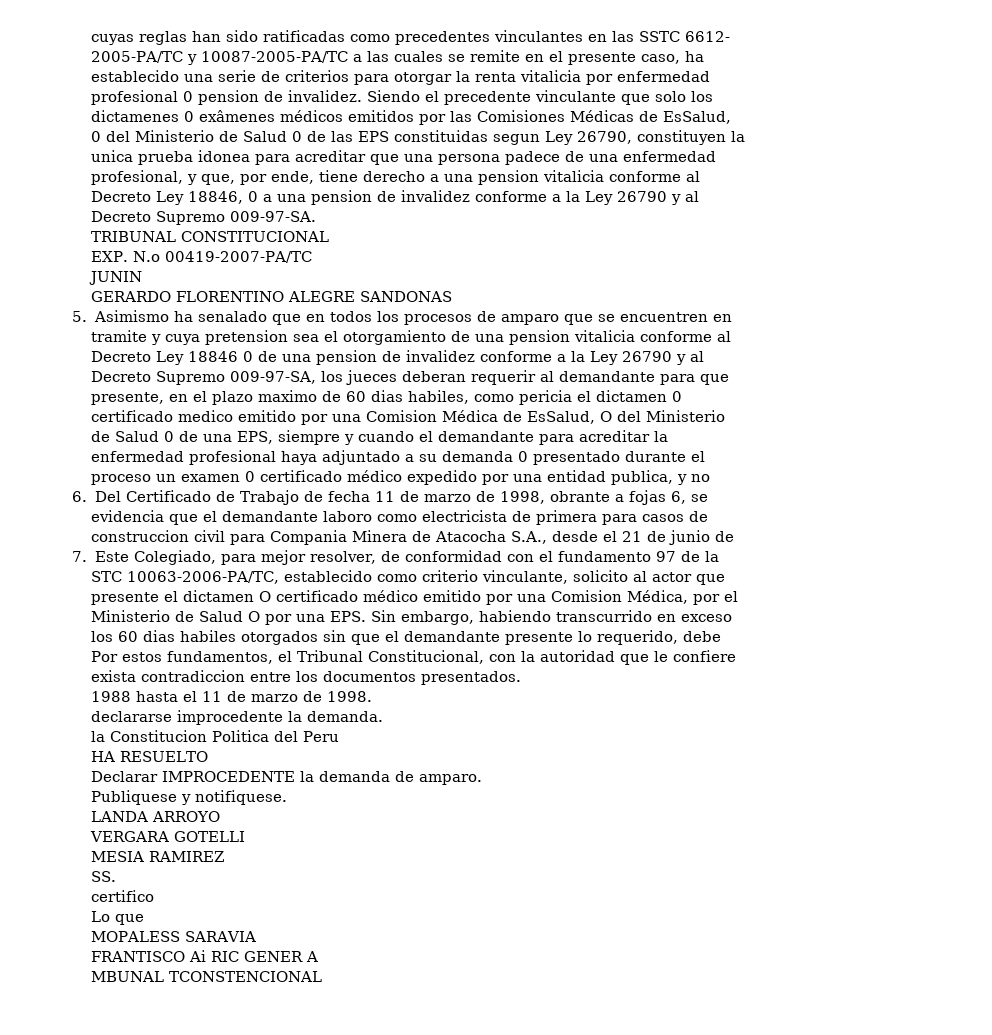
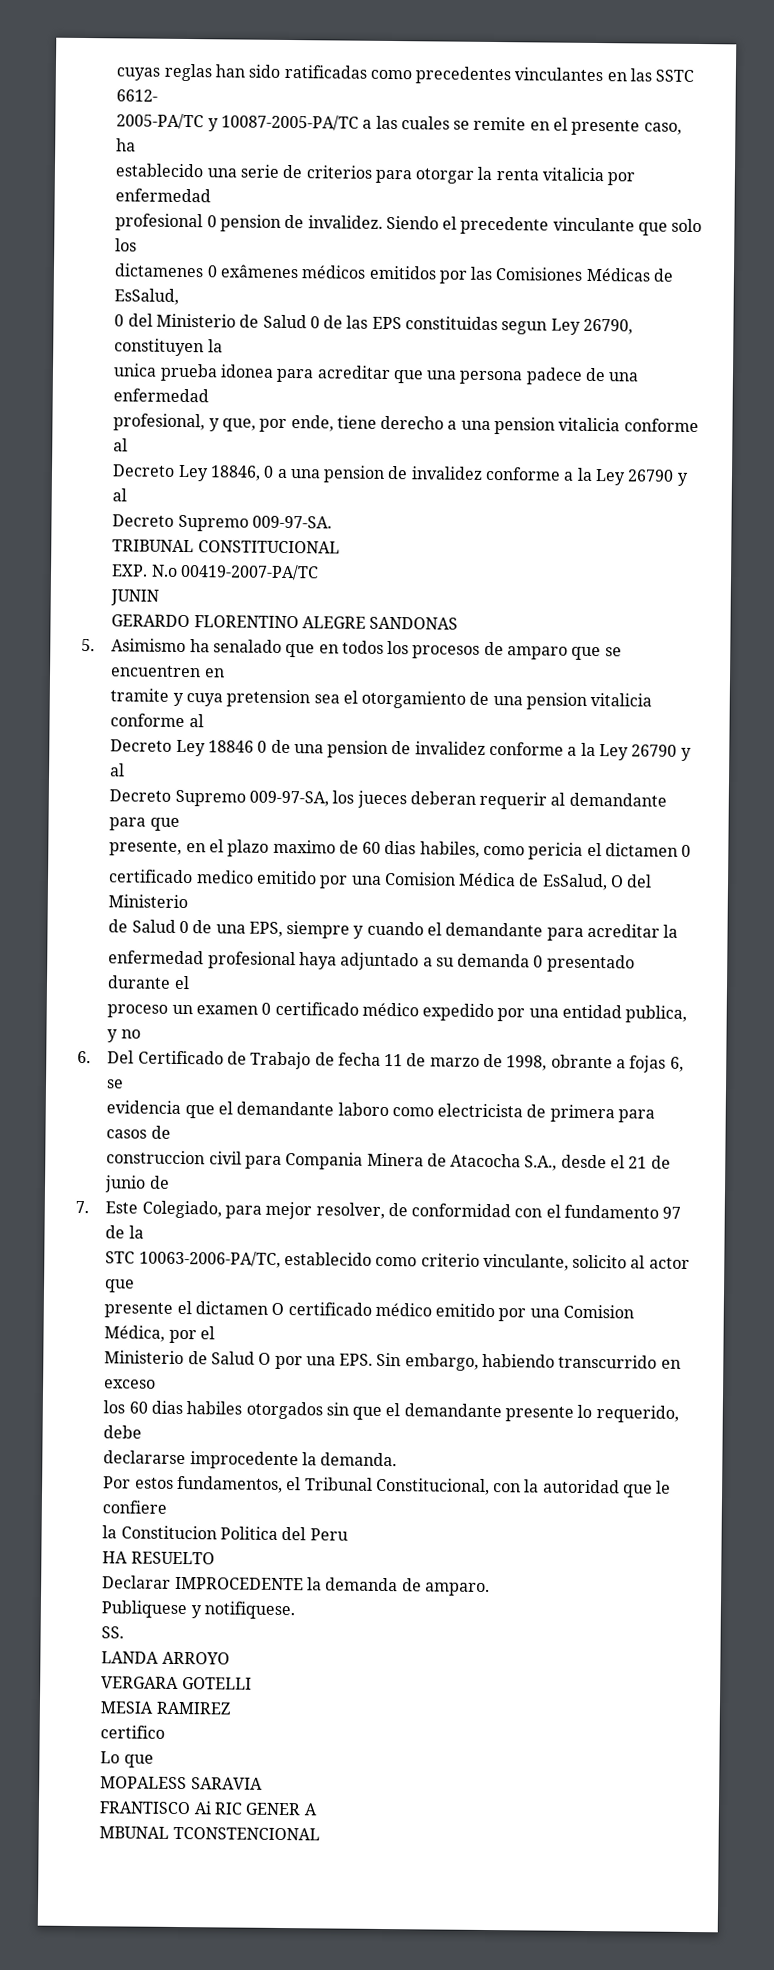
(721, 636) none -> [103,1450,398,1470] // declararse improcedente la demanda.
[90,670,521,685] [90,691,372,702] [90,710,383,725] // exista contradiccion entre los documentos presentados. // 1988 hasta el 11 de marzo de 1998. // declararse improcedente la demanda. -> (168, 1507) none
(287, 797) none -> [101,1626,125,1639] // SS.
[90,871,116,882] // SS. -> (230, 1708) none

